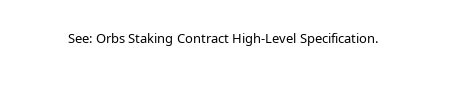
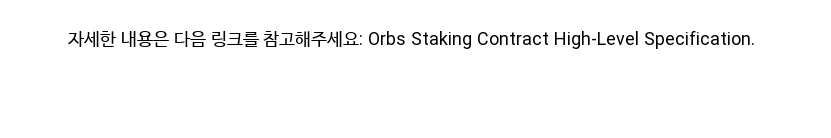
[68,34,92,43] See: -> [68,31,364,47] 자세한 내용은 다음 링크를 참고해주세요:

